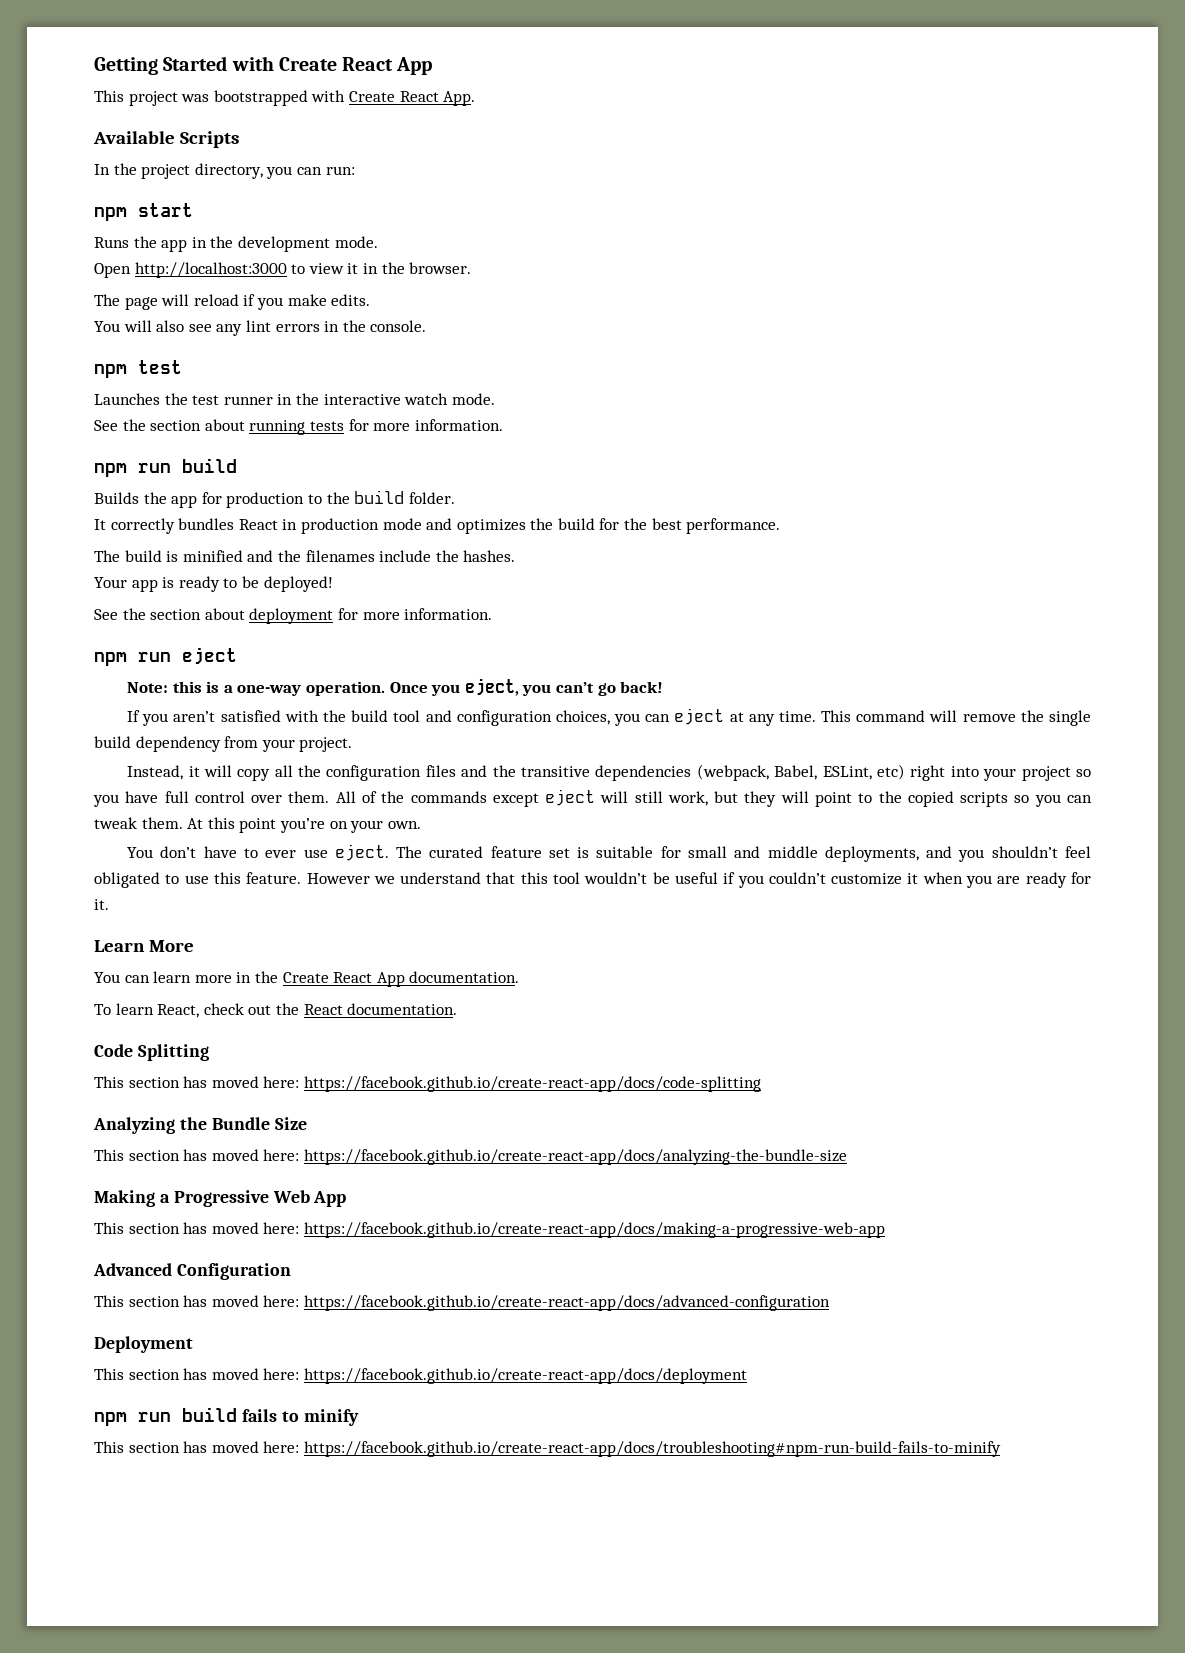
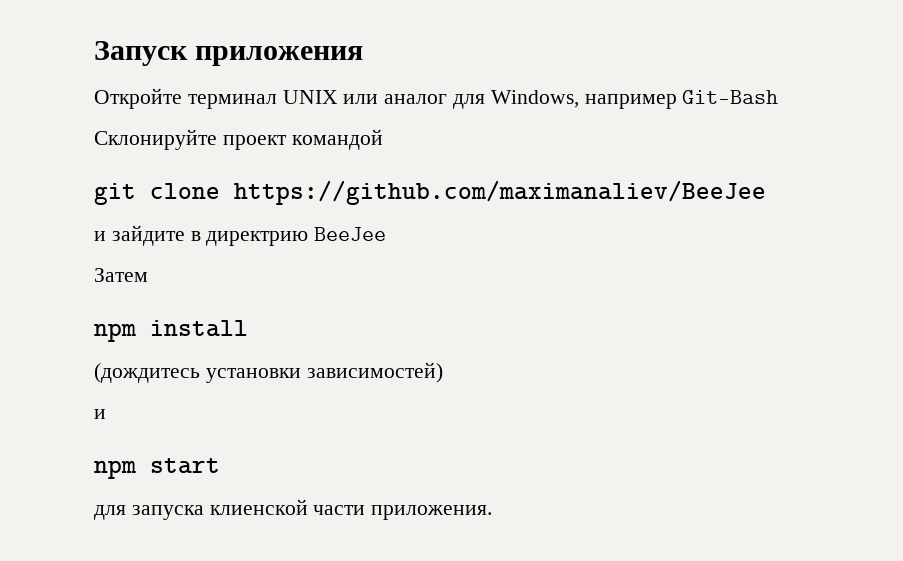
[94,56,433,75] [94,90,476,106] [93,131,239,148] [94,163,355,179] [94,203,193,221] [94,236,378,252] [94,262,472,278] [94,294,371,310] [94,320,427,336] [94,360,182,378] [94,393,495,405] [94,419,503,435] [94,458,237,477] [94,490,455,508] [94,518,781,534] [94,550,516,562] [94,576,333,592] [94,608,493,624] [94,647,237,666] [127,678,664,696] [127,708,1091,726] [94,736,353,752] [127,764,1091,781] [93,789,1092,807] [94,817,421,833] [127,844,1092,862] [94,872,1092,888] [94,899,109,910] [94,940,194,952] [94,971,520,987] [94,1003,458,1018] [94,1044,209,1061] [94,1076,761,1092] [93,1117,307,1134] [94,1149,847,1165] [94,1190,347,1207] [94,1222,885,1238] [93,1263,291,1280] [94,1295,830,1311] [94,1336,193,1353] [94,1368,747,1384] [94,1407,359,1426] [94,1441,1001,1457] Getting Started with Create React App // This project was bootstrapped with Create React App. // Available Scripts // In the project directory, you can run: // npm start // Runs the app in the development mode. // Open http://localhost:3000 to view it in the browser. // The page will reload if you make edits. // You will also see any lint errors in the console. // npm test // Launches the test runner in the interactive watch mode. // See the section about running tests for more information. // npm run build // Builds the app for production to the build folder. // It correctly bundles React in production mode and optimizes the build for the best performance. // The build is minified and the filenames include the hashes. // Your app is ready to be deployed! // See the section about deployment for more information. // npm run eject // Note: this is a one-way operation. Once you eject, you can’t go back! // If you aren’t satisfied with the build tool and configuration choices, you can eject at any time. This command will remove the single build dependency from your project. // Instead, it will copy all the configuration files and the transitive dependencies (webpack, Babel, ESLint, etc) right into your project so you have full control over them. All of the commands except eject will still work, but they will point to the copied scripts so you can tweak them. At this point you’re on your own. // You don’t have to ever use eject. The curated feature set is suitable for small and middle deployments, and you shouldn’t feel obligated to use this feature. However we understand that this tool wouldn’t be useful if you couldn’t customize it when you are ready for it. // Learn More // You can learn more in the Create React App documentation. // To learn React, check out the React documentation. // Code Splitting // This section has moved here: https://facebook.github.io/create-react-app/docs/code-splitting // Analyzing the Bundle Size // This section has moved here: https://facebook.github.io/create-react-app/docs/analyzing-the-bundle-size // Making a Progressive Web App // This section has moved here: https://facebook.github.io/create-react-app/docs/making-a-progressive-web-app // Advanced Configuration // This section has moved here: https://facebook.github.io/create-react-app/docs/advanced-configuration // Deployment // This section has moved here: https://facebook.github.io/create-react-app/docs/deployment // npm run build fails to minify // This section has moved here: https://facebook.github.io/create-react-app/docs/troubleshooting#npm-run-build-fails-to-minify -> [94,41,364,66] [94,88,779,109] [94,129,383,150] [94,180,766,205] [94,225,387,246] [94,268,148,282] [94,320,248,342] [94,362,443,383] [94,409,106,419] [94,458,220,479] [94,499,493,520] Запуск приложения // Откройте терминал UNIX или аналог для Windows, например Git-Bash // Склонируйте проект командой // git clone https://github.com/maximanaliev/BeeJee // и зайдите в директрию BeeJee // Затем // npm install // (дождитесь установки зависимостей) // и // npm start // для запуска клиенской части приложения.

